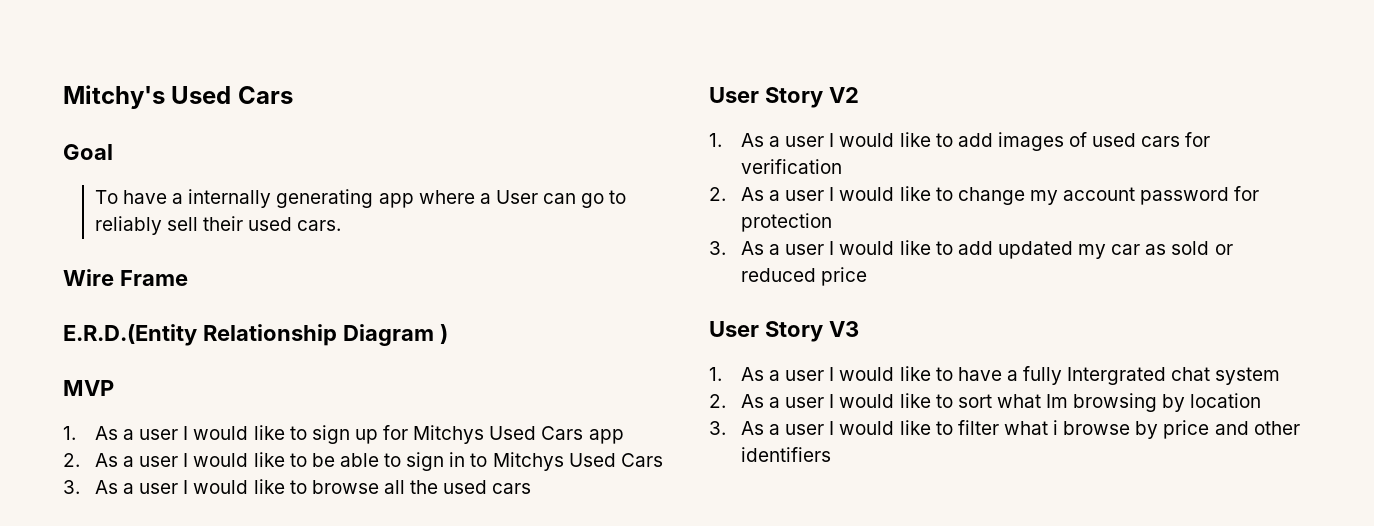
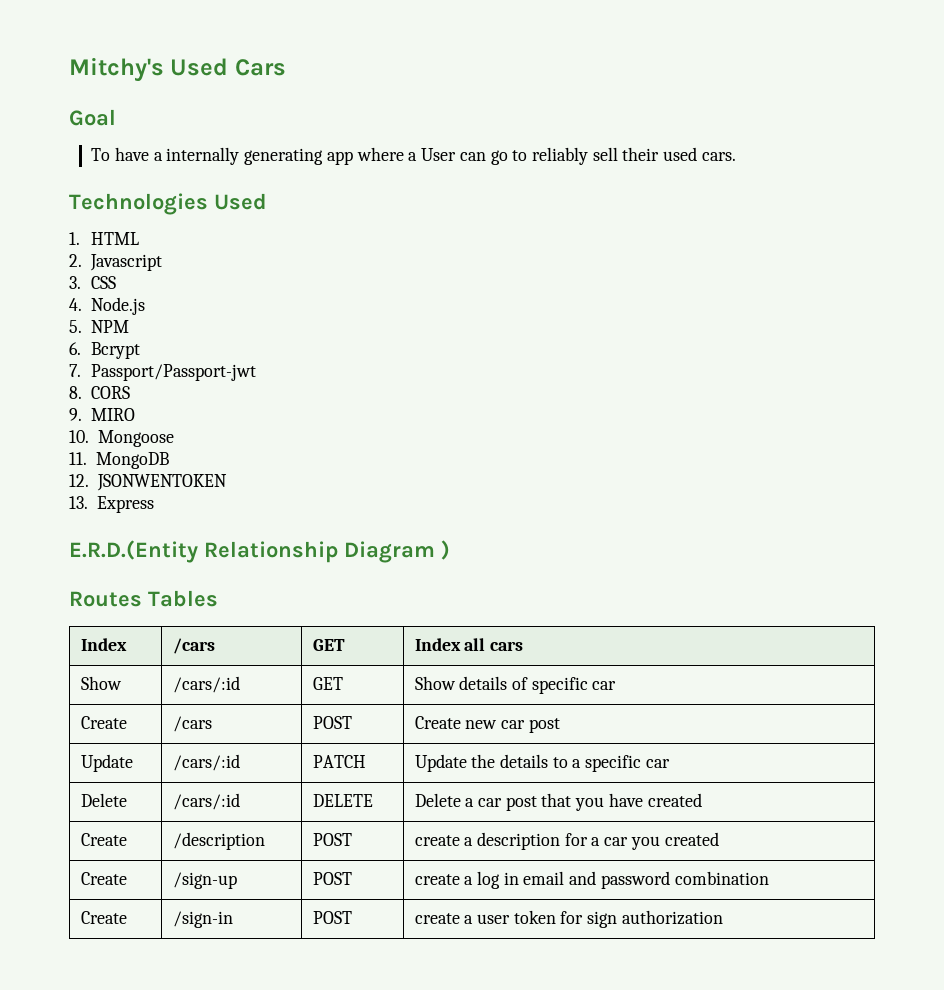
[63,269,188,286] [63,324,448,346] [63,380,114,396] [63,425,624,444] [63,452,663,471] [63,479,532,494] [709,87,859,108] [709,132,1211,151] [740,159,842,174] [709,186,1260,205] [740,213,832,232] [709,240,1233,259] [740,267,868,286] [709,321,859,342] [709,366,1281,385] [709,393,1262,412] [709,420,1300,439] [740,447,831,462] Wire Frame // E.R.D.(Entity Relationship Diagram ) // MVP // 1. As a user I would like to sign up for Mitchys Used Cars app // 2. As a user I would like to be able to sign in to Mitchys Used Cars // 3. As a user I would like to browse all the used cars // User Story V2 // 1. As a user I would like to add images of used cars for verification // 2. As a user I would like to change my account password for protection // 3. As a user I would like to add updated my car as sold or reduced price // User Story V3 // 1. As a user I would like to have a fully Intergrated chat system // 2. As a user I would like to sort what Im browsing by location // 3. As a user I would like to filter what i browse by price and other identifiers -> [69,193,267,215] [69,232,140,245] [69,254,163,271] [69,276,117,289] [69,297,146,315] [69,320,130,333] [69,342,141,359] [69,364,257,381] [69,386,131,399] [69,408,136,421] [69,430,174,447] [69,452,169,469] [69,474,227,491] [69,496,154,513] [69,540,450,563] [69,590,218,607] [80,638,127,651] [172,638,215,654] [312,639,345,651] [414,638,524,651] [80,676,122,690] [172,676,240,693] [312,677,343,690] [414,676,617,694] [80,716,127,729] [172,716,212,732] [312,716,352,729] [414,716,560,733] [80,754,133,772] [172,754,240,771] [312,755,366,768] [414,754,670,772] [80,793,127,807] [172,793,240,810] [312,794,373,807] [414,793,702,811] [80,833,127,846] [172,832,265,850] [312,833,352,846] [414,832,719,850] [80,872,127,885] [172,872,237,889] [312,872,352,885] [414,871,769,889] [80,911,127,924] [172,911,233,928] [312,911,352,924] [414,910,723,928] Technologies Used // 1. HTML // 2. Javascript // 3. CSS // 4. Node.js // 5. NPM // 6. Bcrypt // 7. Passport/Passport-jwt // 8. CORS // 9. MIRO // 10. Mongoose // 11. MongoDB // 12. JSONWENTOKEN // 13. Express // E.R.D.(Entity Relationship Diagram ) // Routes Tables // Index | /cars | GET | Index all cars // Show | /cars/:id | GET | Show details of specific car // Create | /cars | POST | Create new car post // Update | /cars/:id | PATCH | Update the details to a specific car // Delete | /cars/:id | DELETE | Delete a car post that you have created // Create | /description | POST | create a description for a car you created // Create | /sign-up | POST | create a log in email and password combination // Create | /sign-in | POST | create a user token for sign authorization

